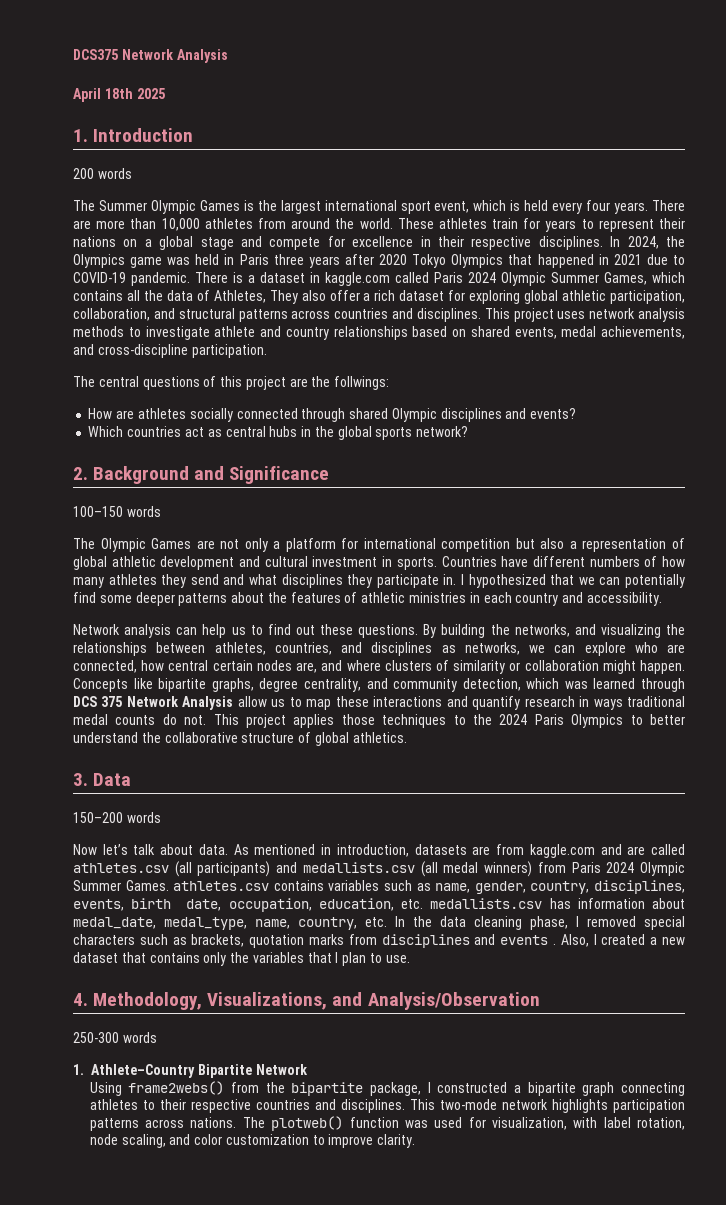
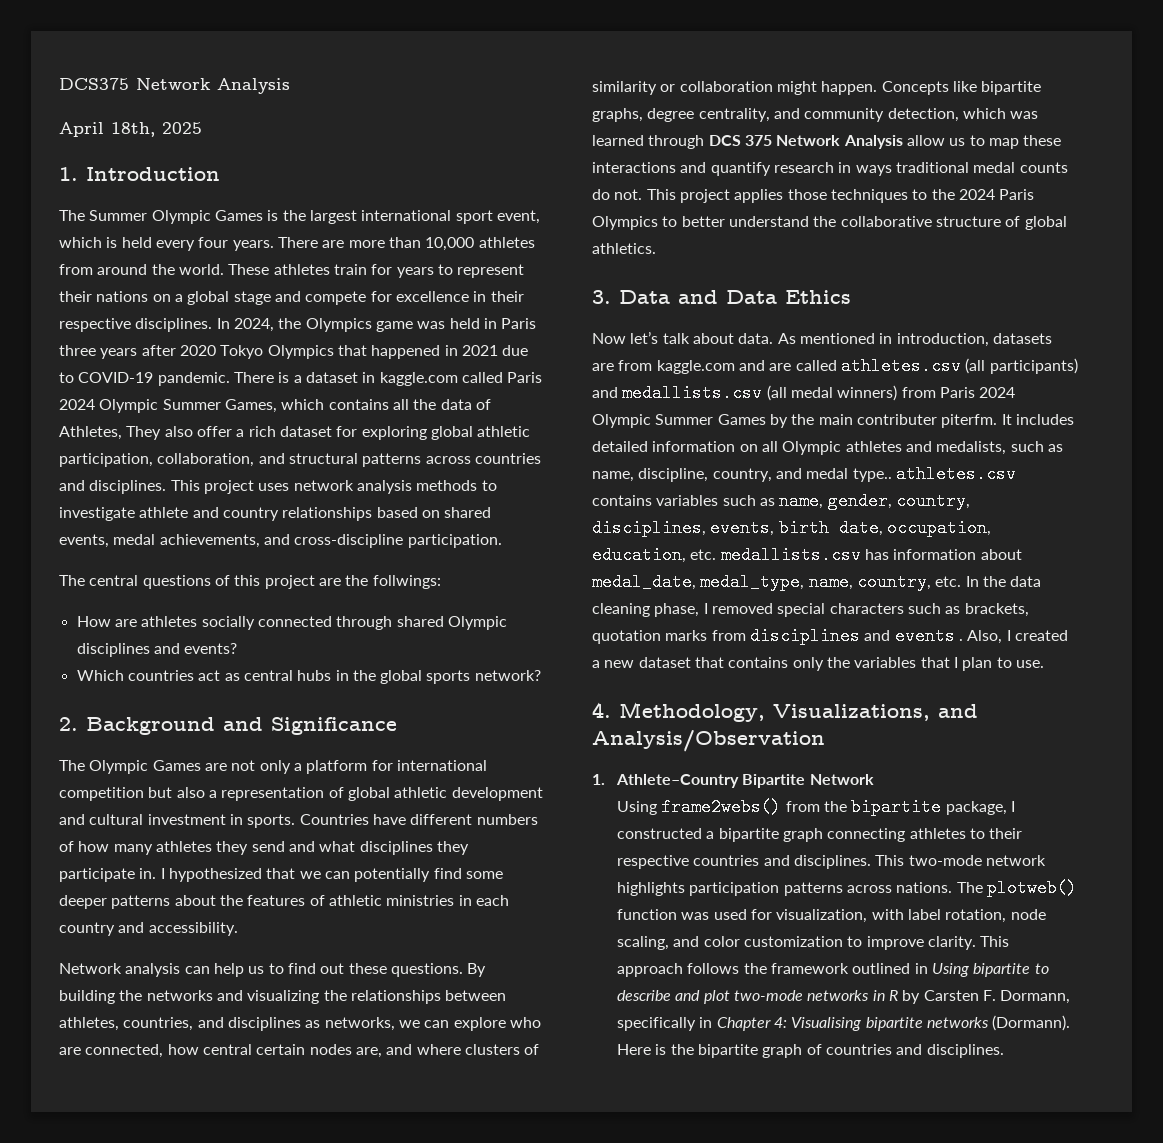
[104,88,133,99] 18th -> [111,122,155,137] 18th,
[73,168,132,179] // 200 words -> (220, 174) none
[73,506,161,517] // 100–150 words -> (397, 726) none
[514,624,570,637] networks, -> [146,990,213,1001] networks
[73,812,161,823] // 150–200 words -> [678,290,851,304] and Data Ethics
[125,880,169,891] Games. -> [717,414,1074,428] [592,441,1063,455] [592,468,892,482] Games by the main contributer piterfm. It includes detailed information on all Olympic athletes and medalists, such as name, discipline, country, and medal type..
[73,1032,157,1043] // 250-300 words -> (825, 741) none
(416, 1141) none -> [980,936,1010,947] [616,963,1049,977] [616,990,1071,1004] [616,1015,1071,1031] [616,1044,1004,1058] This approach follows the framework outlined in Using bipartite to describe and plot two-mode networks in R by Carsten F. Dormann, specifically in Chapter 4: Visualising bipartite networks (Dormann). Here is the bipartite graph of countries and disciplines.

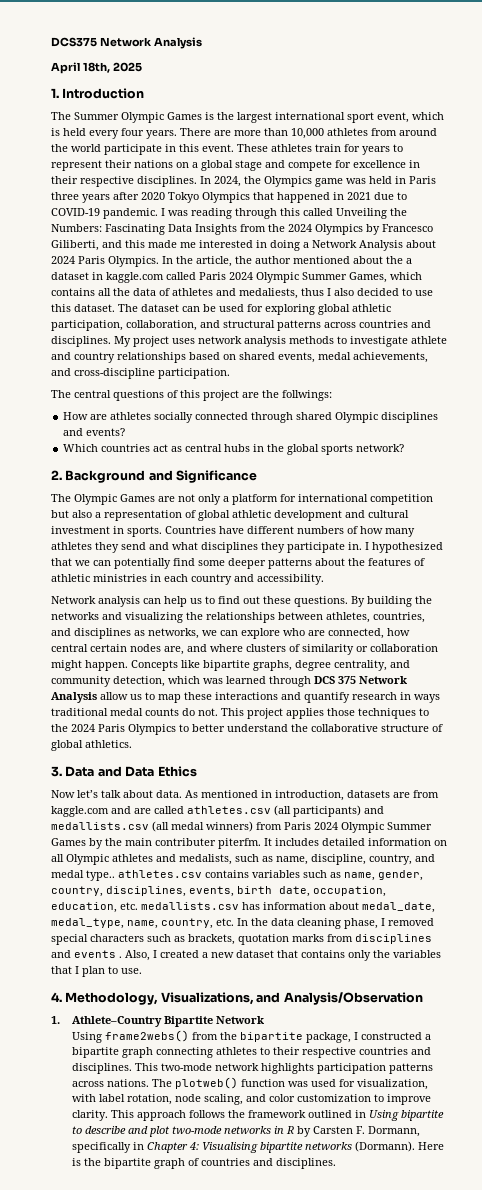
[178,264,224,275] world. -> [71,144,234,155] world participate in this event.
[233,372,290,383] There is -> [161,208,407,219] [51,224,433,235] [51,240,436,251] [51,256,403,267] I was reading through this called Unveiling the Numbers: Fascinating Data Insights from the 2024 Olympics by Francesco Giliberti, and this made me interested in doing a Network Analysis about 2024 Paris Olympics. In the article, the author mentioned about the
[59,426,332,440] Athletes, They also offer a rich dataset -> [172,288,433,299] [51,304,244,312] athletes and medaliests, thus I also decided to use this dataset. The dataset can be used
[170,480,200,491] This -> [114,336,131,347] My

